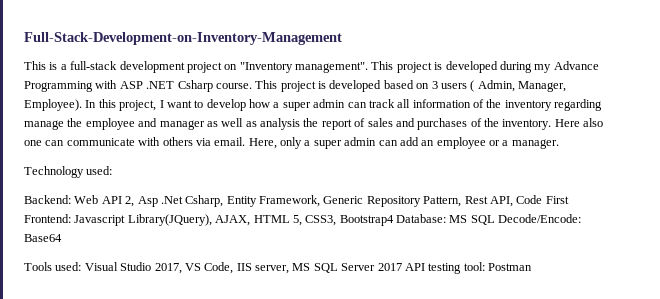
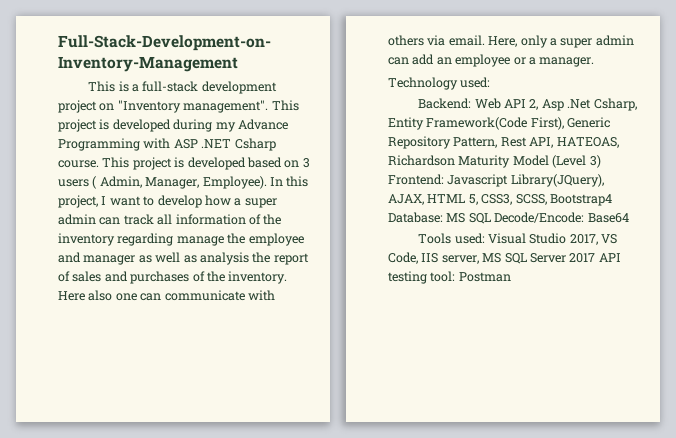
[259,195,320,207] Framework, -> [426,117,564,130] Framework(Code First),
[516,195,569,204] Code First -> [556,137,619,148] [388,155,601,168] HATEOAS, Richardson Maturity Model (Level 3)
(337, 220) none -> [515,194,547,205] SCSS,

